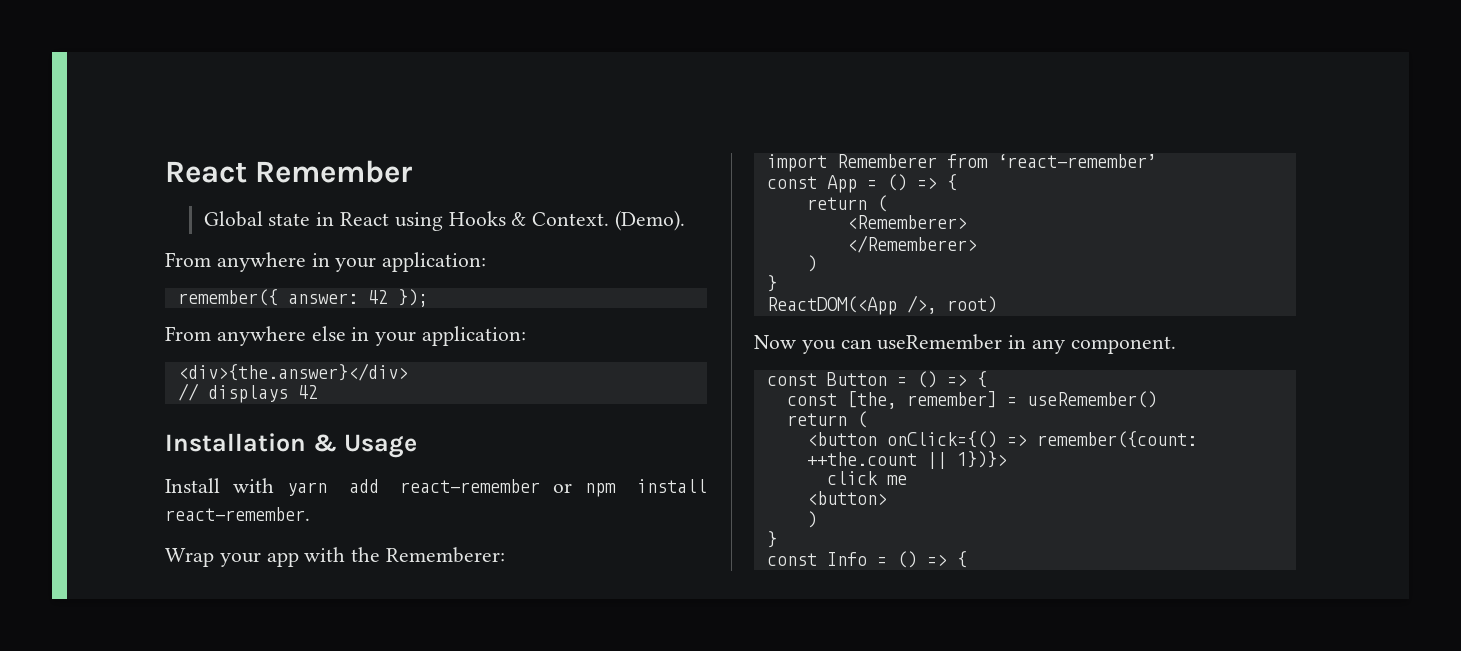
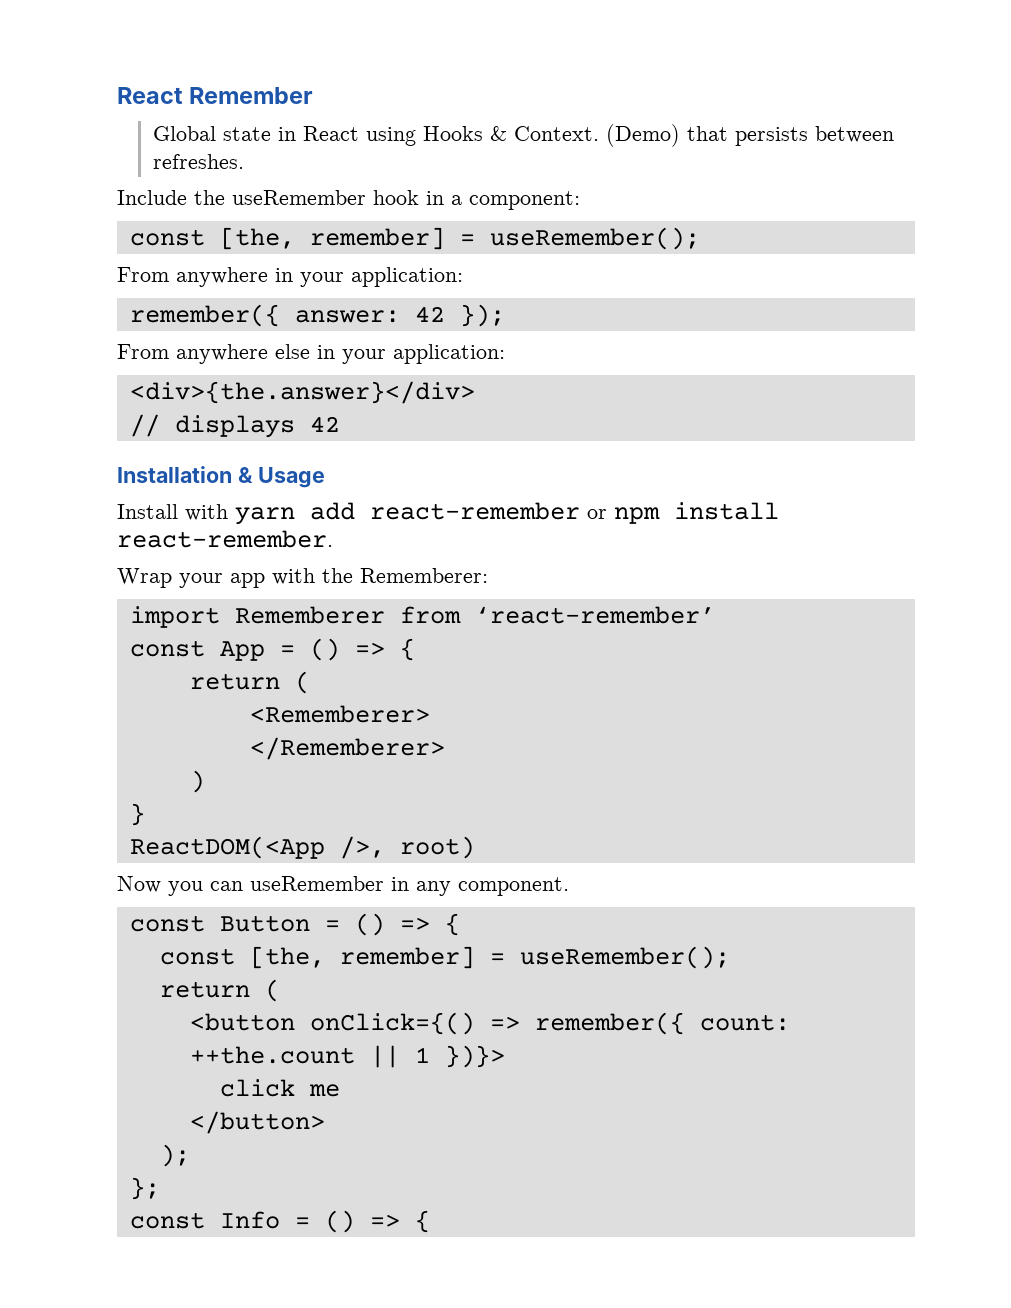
[615,210,686,231] (Demo). -> [605,124,894,147] [152,154,244,169] [117,190,580,210] [129,227,700,250] (Demo) that persists between refreshes. // Include the useRemember hook in a component: // const [the, remember] = useRemember();
[1026,391,1157,408] useRemember() -> [519,946,730,969] useRemember();
[1036,431,1197,448] [806,451,1007,469] remember({count: ++the.count || 1})}> -> [534,1012,790,1035] [189,1045,505,1068] remember({ count: ++the.count || 1 })}>
[806,491,887,505] [806,511,817,528] [766,531,777,548] <button> // ) // } -> [189,1111,325,1134] [159,1144,190,1167] [129,1177,160,1200] </button> // ); // };

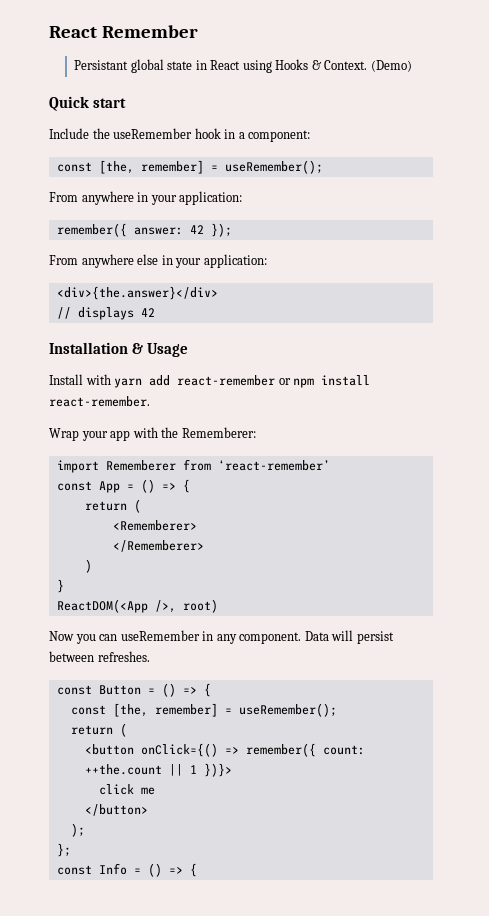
[152,126,216,141] Global -> [73,59,164,73] Persistant global
[686,126,894,146] [152,154,244,169] that persists between refreshes. -> [49,96,126,111] // Quick start
(569, 886) none -> [304,630,394,644] [49,651,150,662] Data will persist between refreshes.

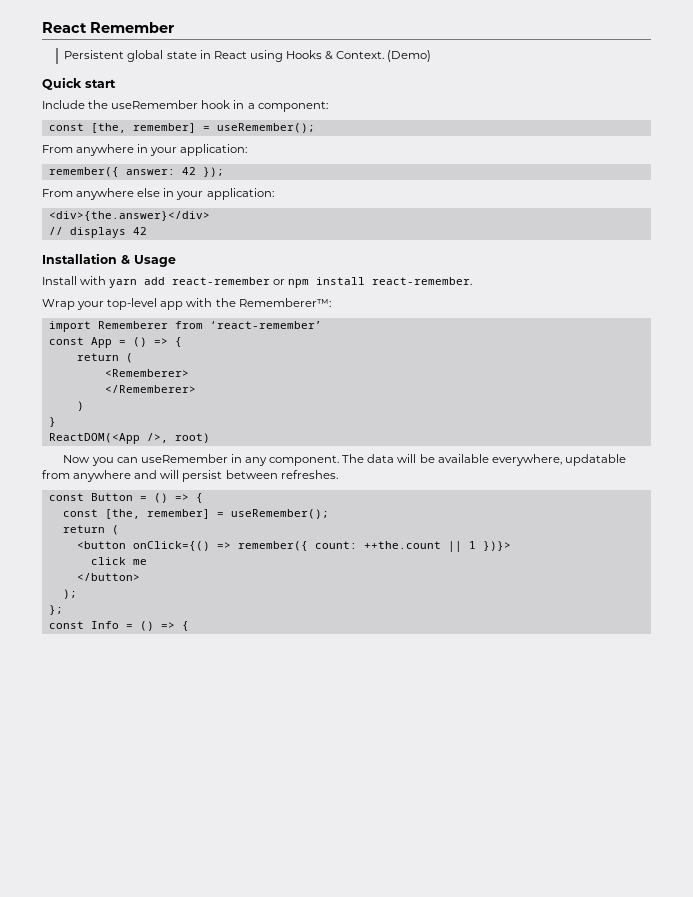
[73,60,128,70] Persistant -> [64,50,125,59] Persistent
(108, 436) none -> [107,298,158,310] top-level
[181,427,256,438] Rememberer: -> [238,298,331,307] Rememberer™:
[304,631,329,641] Data -> [342,454,626,466] [42,470,158,482] The data will be available everywhere, updatable from anywhere and

